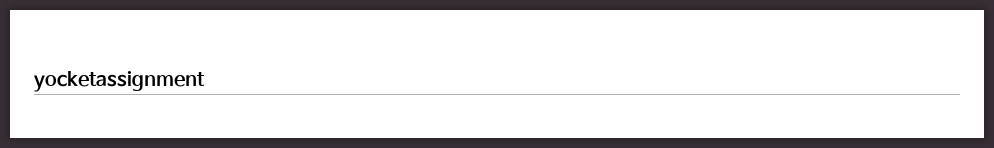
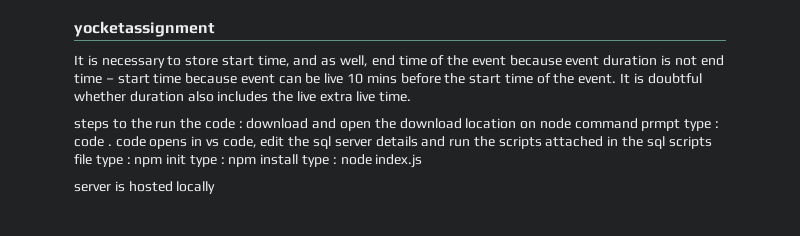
(205, 81) none -> [74,55,724,68] [74,73,702,84] [74,91,412,102] [74,118,720,131] [74,136,712,149] [74,154,423,168] [74,181,216,194] // It is necessary to store start time, and as well, end time of the event because event duration is not end time – start time because event can be live 10 mins before the start time of the event. It is doubtful whether duration also includes the live extra live time. // steps to the run the code : download and open the download location on node command prmpt type : code . code opens in vs code, edit the sql server details and run the scripts attached in the sql scripts file type : npm init type : npm install type : node index.js // server is hosted locally

